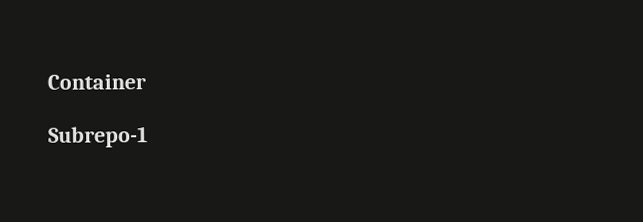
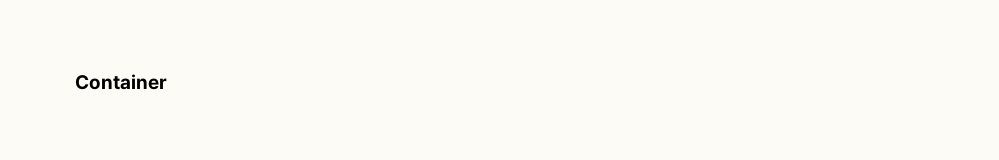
[48,126,148,148] // Subrepo-1 -> (167, 82) none

